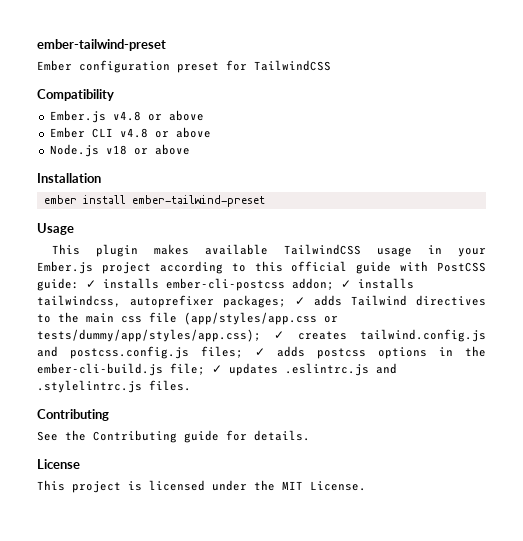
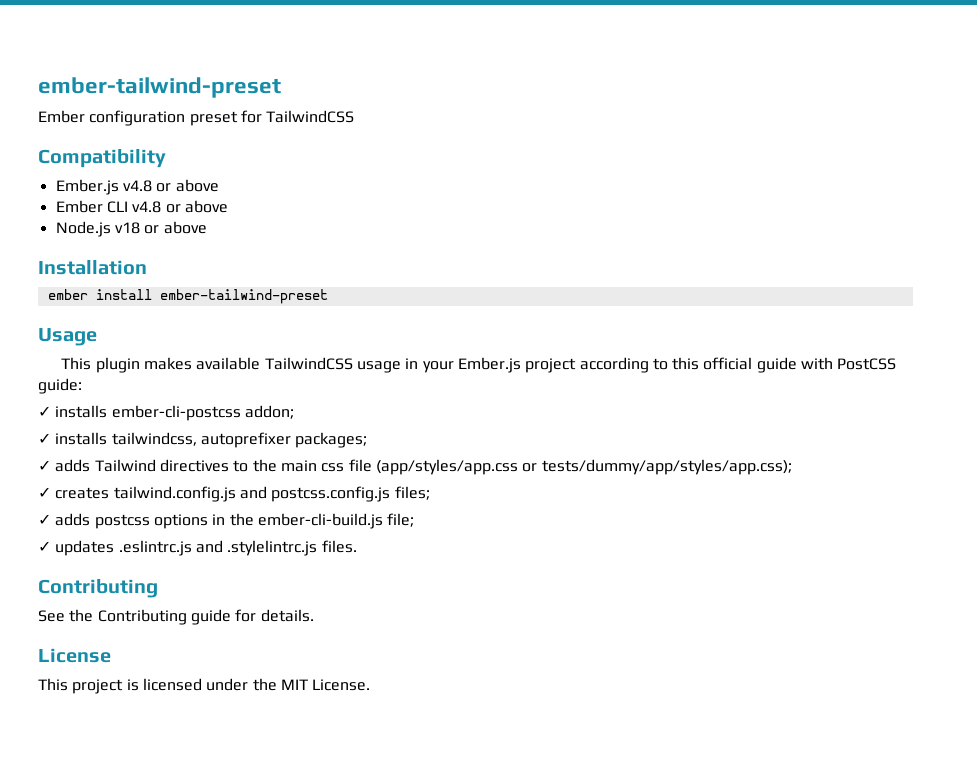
(79, 284) none -> (82, 386) //
(334, 284) none -> (294, 412) //
(286, 301) none -> (368, 440) //
(261, 335) none -> (792, 467) //
(243, 352) none -> (430, 493) //
(205, 369) none -> (415, 520) //

